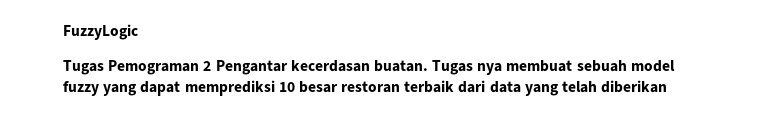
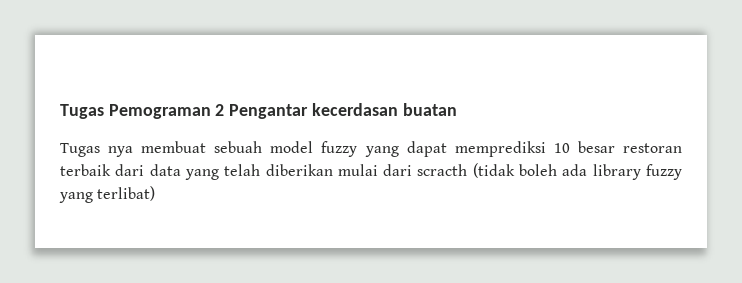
[63,24,138,40] FuzzyLogic // -> (60, 111) none
[373,60,428,72] buatan. -> [402,103,457,116] buatan //
(668, 86) none -> [337,163,682,180] [59,186,156,203] mulai dari scracth (tidak boleh ada library fuzzy yang terlibat)

